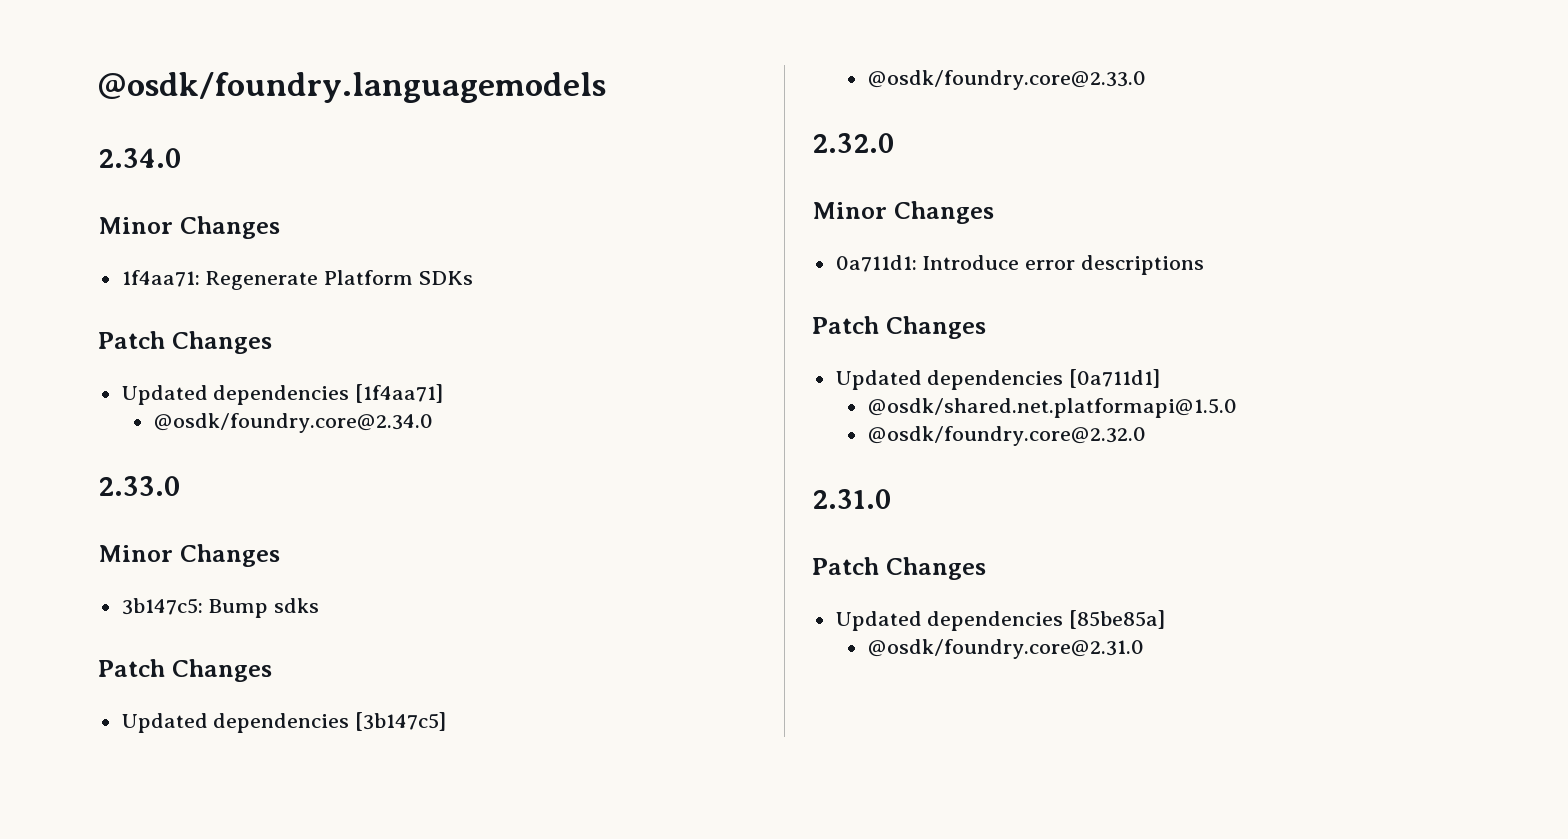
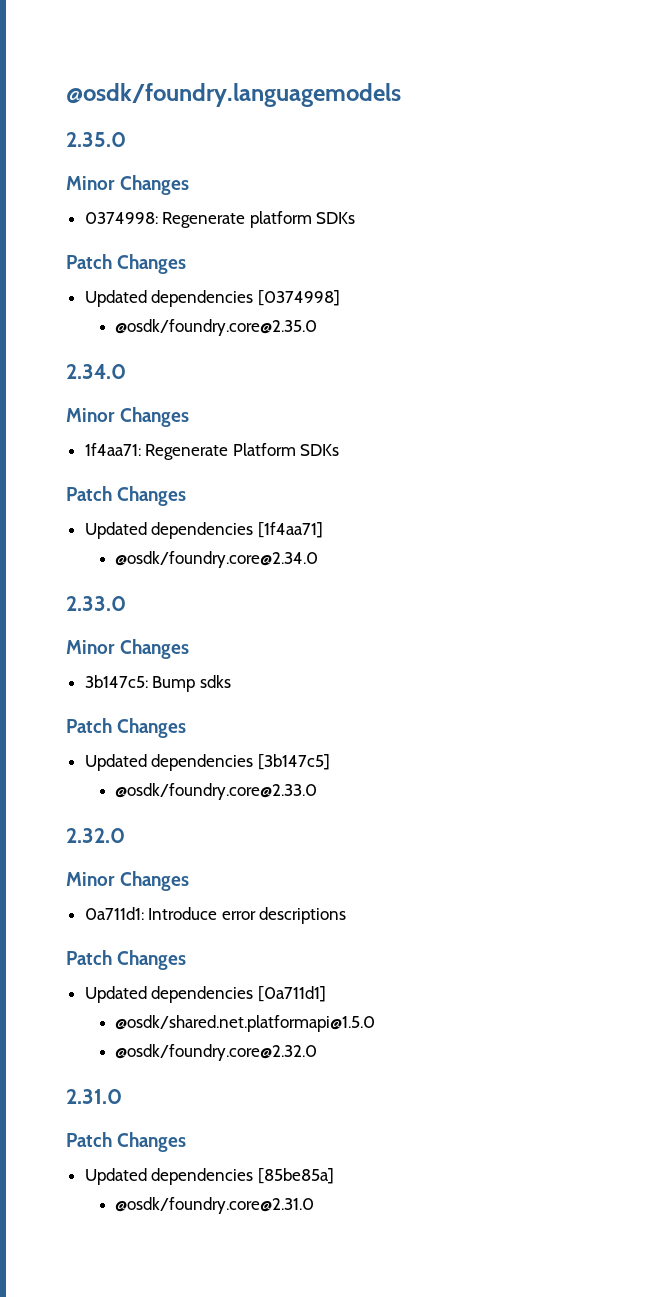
(606, 87) none -> [66,132,126,147] [66,175,190,195] [84,211,356,228] [66,254,187,274] [84,290,340,307] [115,319,318,336] // 2.35.0 // Minor Changes // 0374998: Regenerate platform SDKs // Patch Changes // Updated dependencies [0374998] // @osdk/foundry.core@2.35.0

